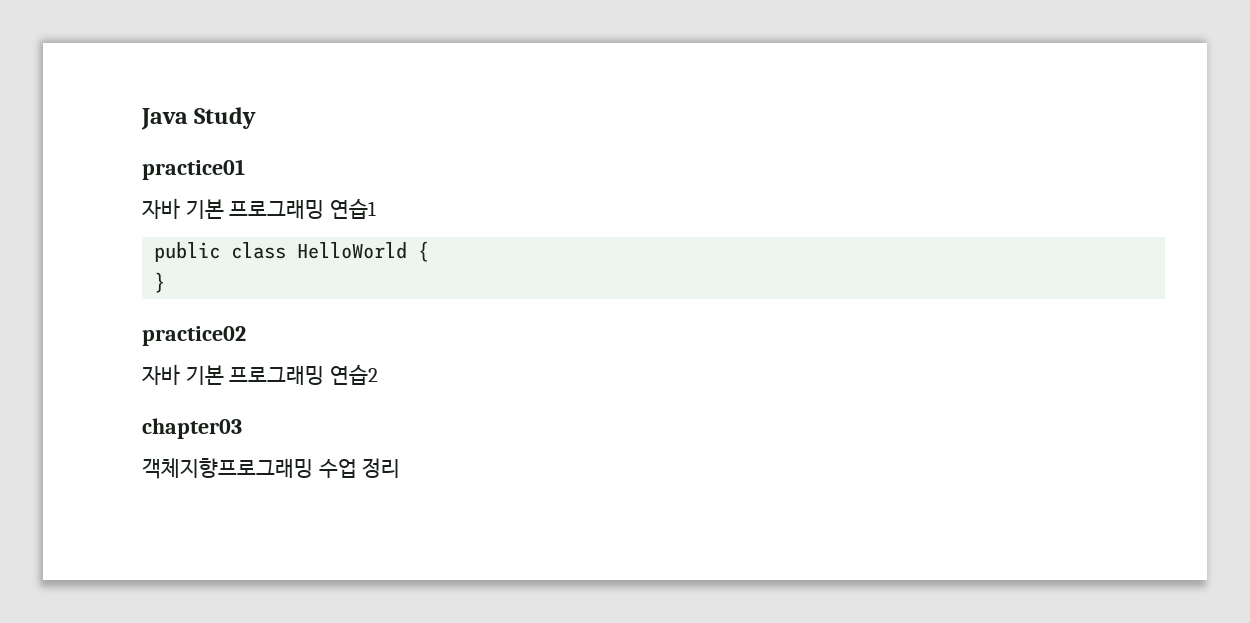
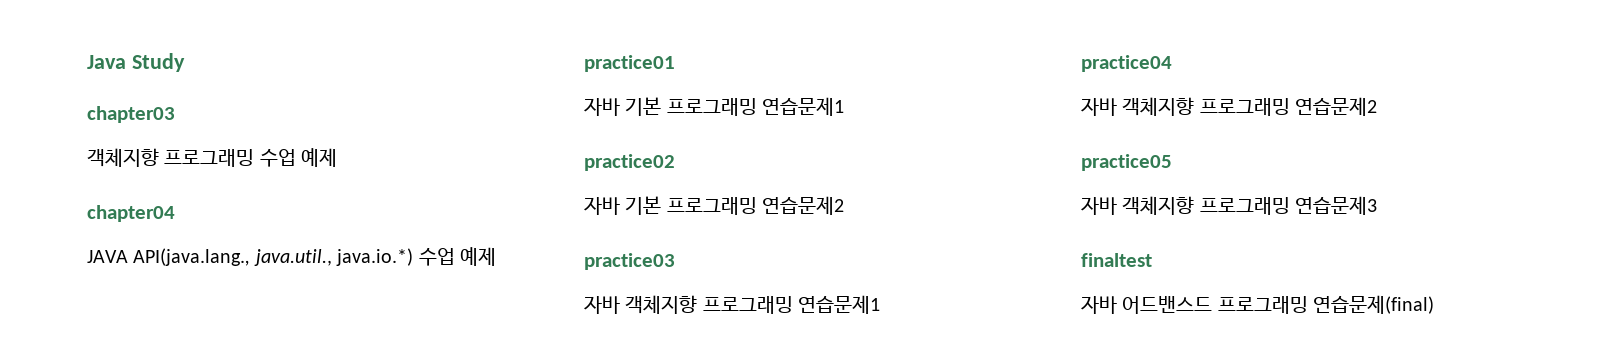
[142,159,245,180] [142,198,376,219] [154,241,430,262] [154,272,166,293] [142,326,246,346] [142,364,378,385] [142,418,242,439] [142,458,401,479] practice01 // 자바 기본 프로그래밍 연습1 // public class HelloWorld { // } // practice02 // 자바 기본 프로그래밍 연습2 // chapter03 // 객체지향프로그래밍 수업 정리 -> [87,106,175,123] [87,148,338,167] [87,205,175,222] [87,247,496,266] [584,55,675,72] [584,97,845,116] [584,154,675,171] [584,196,845,215] [584,253,675,270] [584,295,881,314] [1081,55,1172,72] [1081,97,1378,116] [1081,154,1172,171] [1081,196,1378,215] [1081,253,1152,267] [1081,295,1435,314] chapter03 // 객체지향 프로그래밍 수업 예제 // chapter04 // JAVA API(java.lang., java.util., java.io.*) 수업 예제 // practice01 // 자바 기본 프로그래밍 연습문제1 // practice02 // 자바 기본 프로그래밍 연습문제2 // practice03 // 자바 객체지향 프로그래밍 연습문제1 // practice04 // 자바 객체지향 프로그래밍 연습문제2 // practice05 // 자바 객체지향 프로그래밍 연습문제3 // finaltest // 자바 어드밴스드 프로그래밍 연습문제(final)

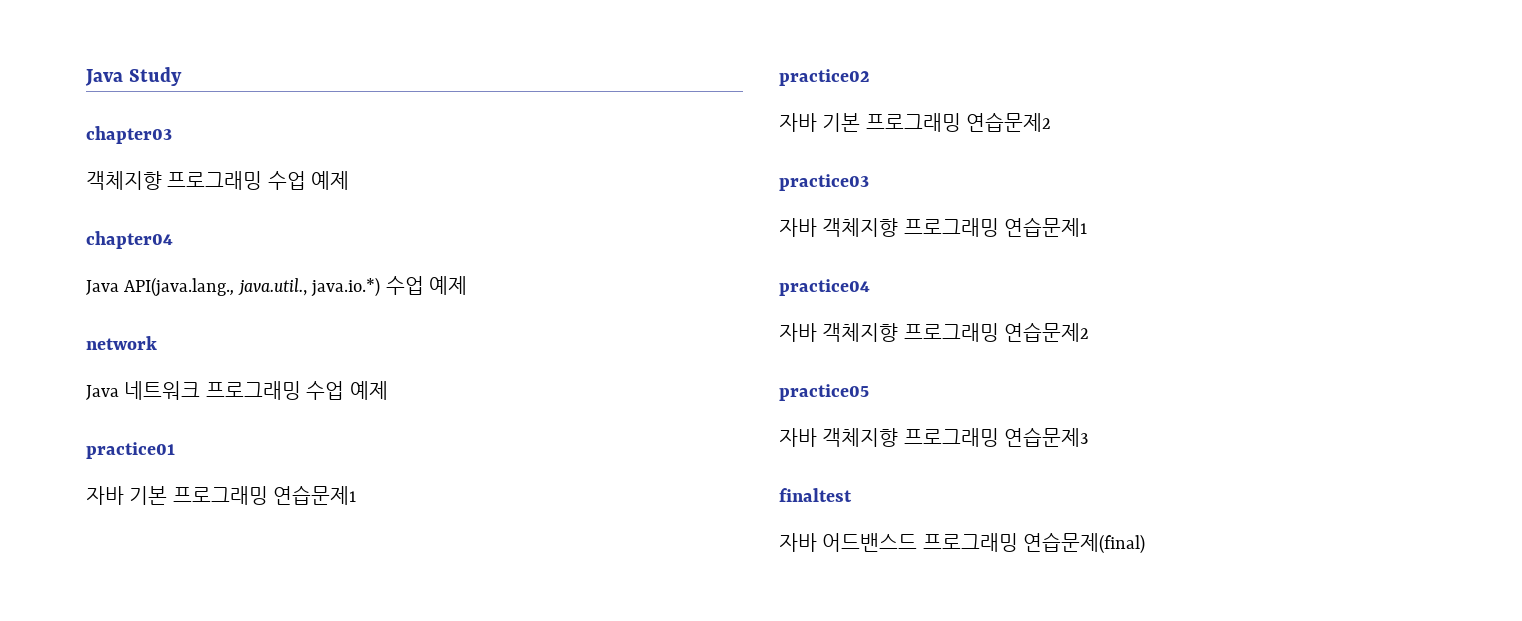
[87,250,128,263] JAVA -> [86,280,119,295] Java
(496, 256) none -> [86,336,157,350] [86,381,388,400] // network // Java 네트워크 프로그래밍 수업 예제

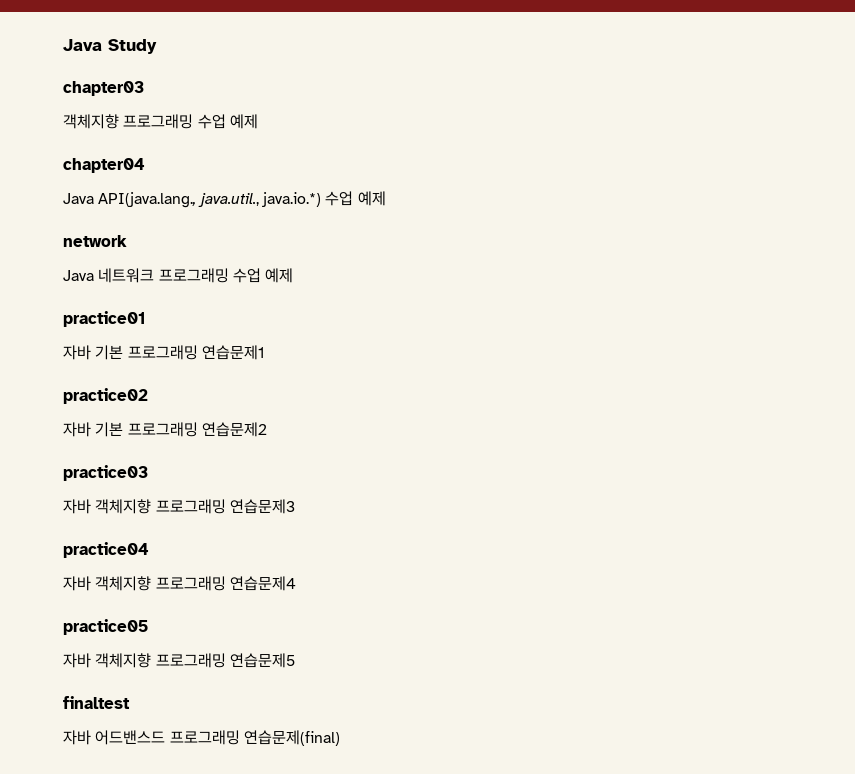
[1004,217,1088,237] 연습문제1 -> [229,499,295,514] 연습문제3
[1004,322,1090,342] 연습문제2 -> [229,576,296,591] 연습문제4
[1004,427,1089,447] 연습문제3 -> [229,653,295,668] 연습문제5

